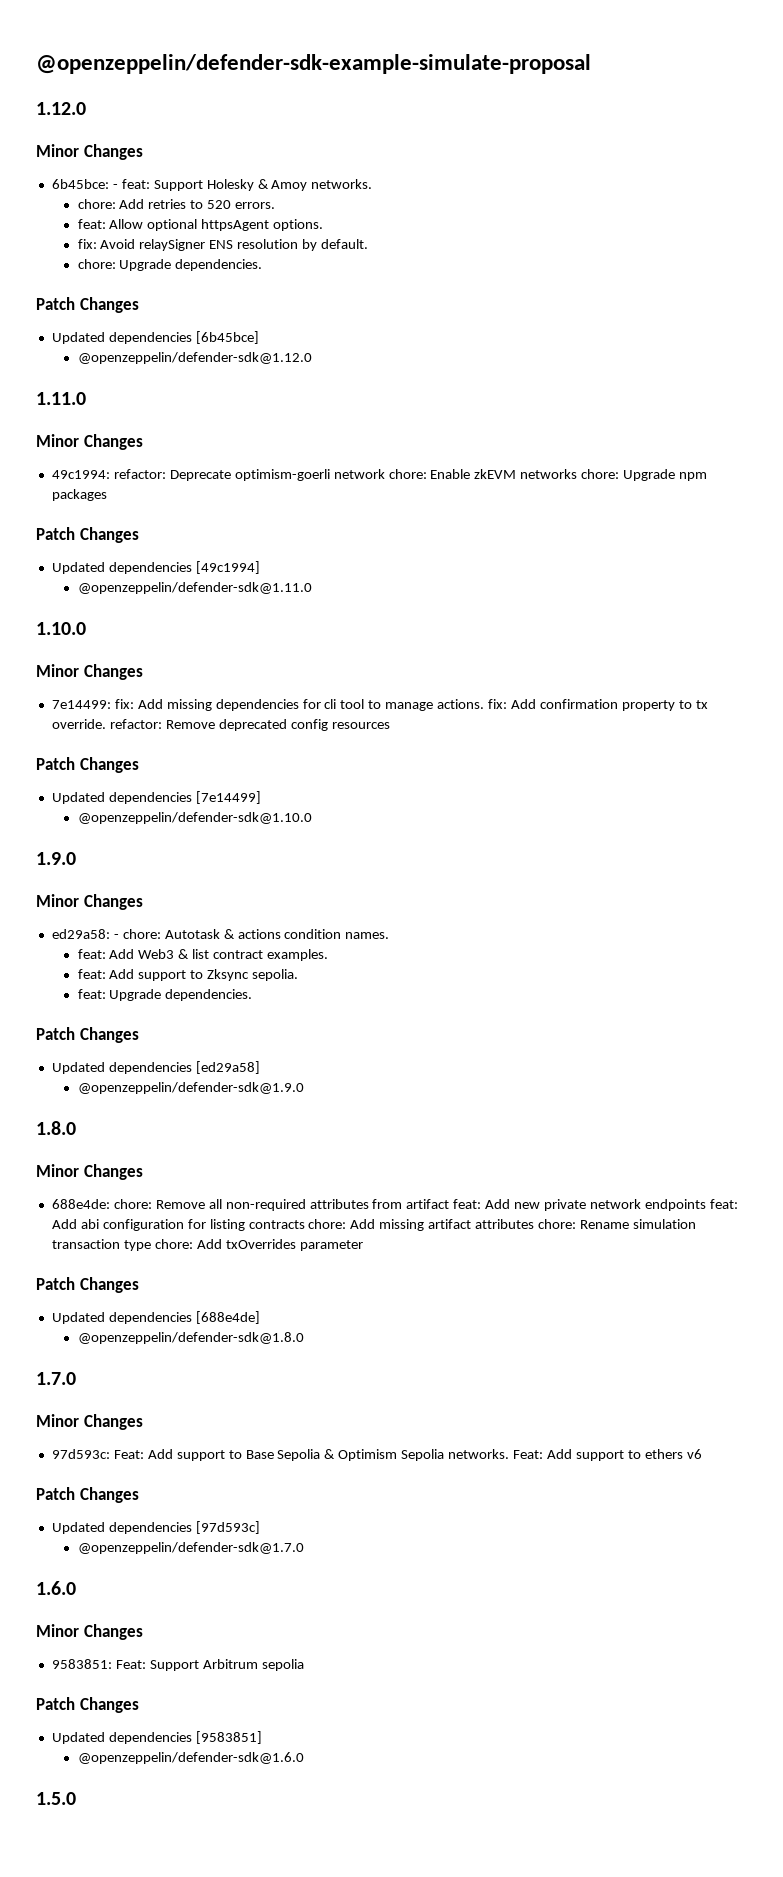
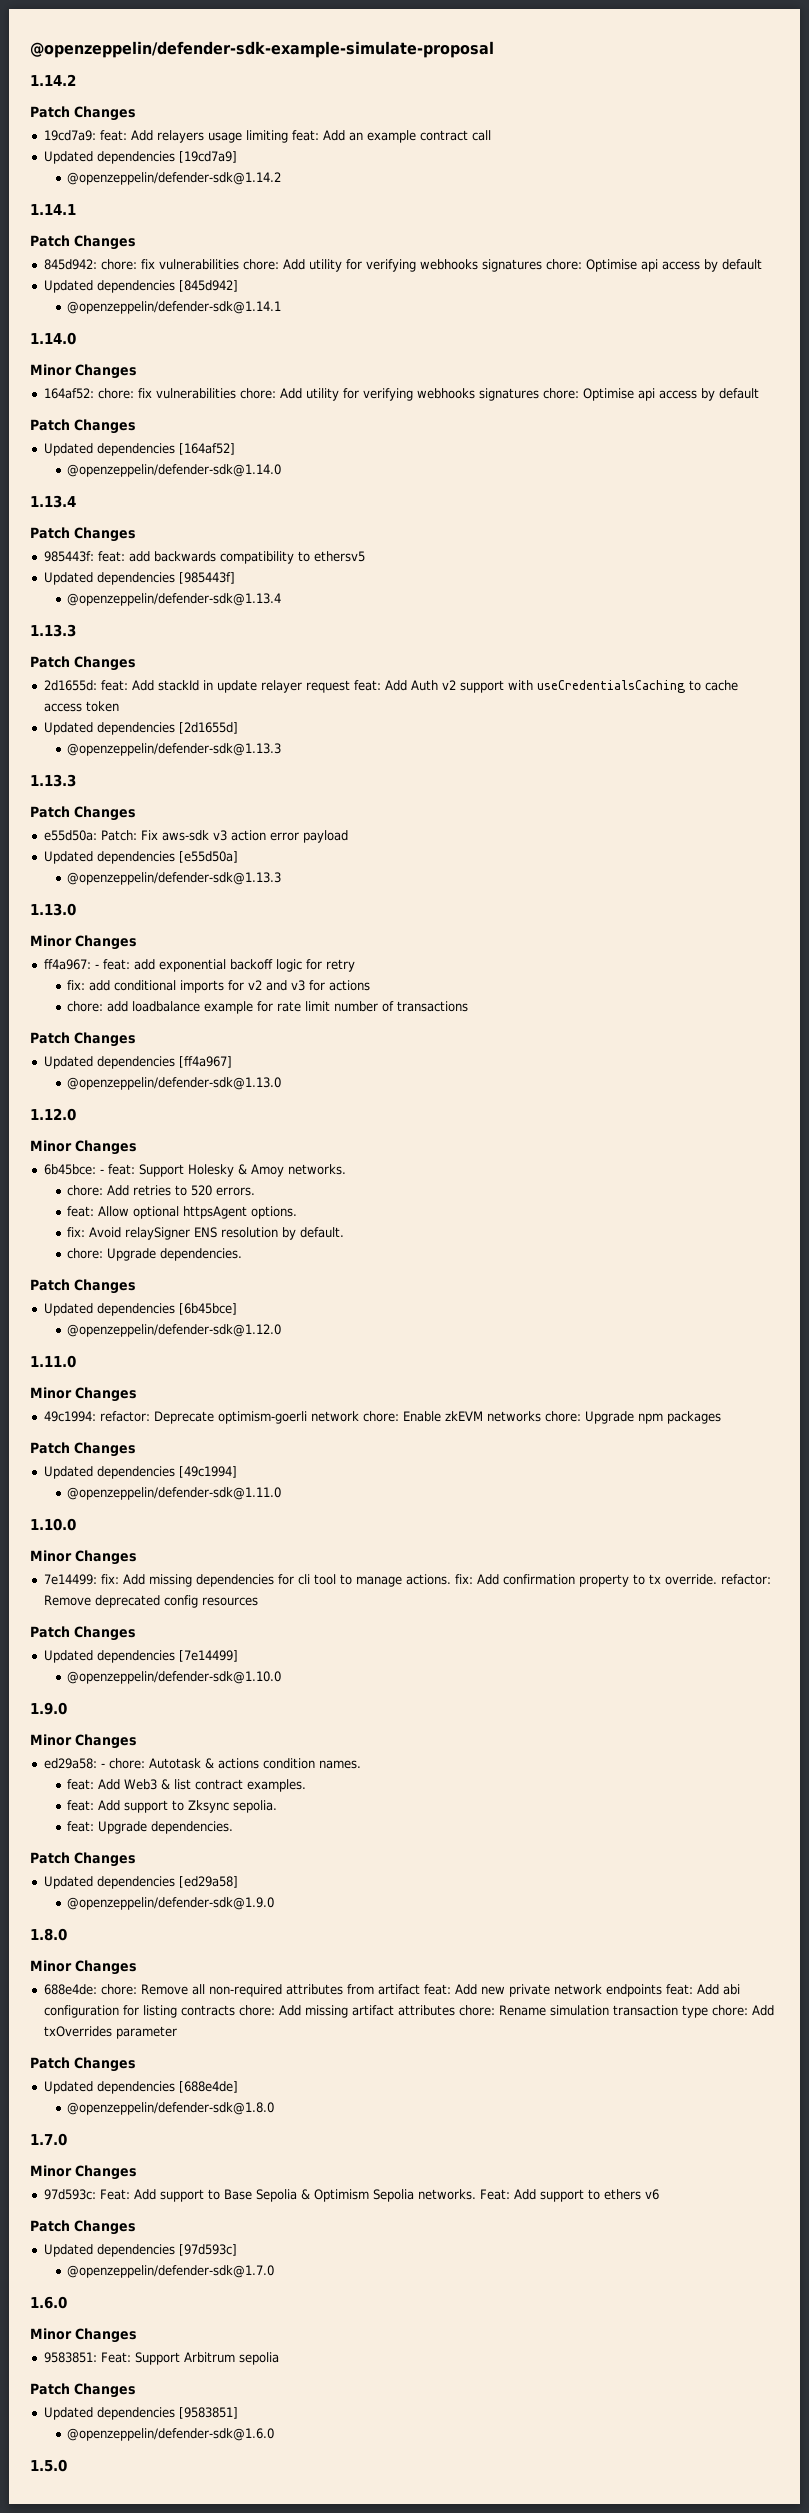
(591, 64) none -> [30,74,76,86] [30,106,136,121] [43,130,491,143] [43,151,237,164] [67,172,282,185] [30,204,76,215] [30,235,136,250] [43,259,762,272] [43,280,238,293] [67,301,282,314] [30,332,76,345] [30,364,137,379] [43,388,759,401] [30,419,136,434] [43,443,235,456] [67,464,282,477] [30,495,76,508] [30,527,136,542] [43,551,365,564] [43,572,235,585] [67,593,282,606] [30,624,76,637] [30,656,136,671] [43,680,738,693] [43,701,119,712] [43,722,238,735] [67,743,282,756] [30,774,76,787] [30,806,136,821] [43,830,348,843] [43,851,238,864] [67,872,282,885] [30,903,76,916] [30,935,137,950] [43,959,355,972] [67,980,371,993] [67,1001,469,1014] [30,1032,136,1047] [43,1056,232,1069] [67,1077,282,1090] // 1.14.2 // Patch Changes // 19cd7a9: feat: Add relayers usage limiting feat: Add an example contract call // Updated dependencies [19cd7a9] // @openzeppelin/defender-sdk@1.14.2 // 1.14.1 // Patch Changes // 845d942: chore: fix vulnerabilities chore: Add utility for verifying webhooks signatures chore: Optimise api access by default // Updated dependencies [845d942] // @openzeppelin/defender-sdk@1.14.1 // 1.14.0 // Minor Changes // 164af52: chore: fix vulnerabilities chore: Add utility for verifying webhooks signatures chore: Optimise api access by default // Patch Changes // Updated dependencies [164af52] // @openzeppelin/defender-sdk@1.14.0 // 1.13.4 // Patch Changes // 985443f: feat: add backwards compatibility to ethersv5 // Updated dependencies [985443f] // @openzeppelin/defender-sdk@1.13.4 // 1.13.3 // Patch Changes // 2d1655d: feat: Add stackId in update relayer request feat: Add Auth v2 support with useCredentialsCaching to cache access token // Updated dependencies [2d1655d] // @openzeppelin/defender-sdk@1.13.3 // 1.13.3 // Patch Changes // e55d50a: Patch: Fix aws-sdk v3 action error payload // Updated dependencies [e55d50a] // @openzeppelin/defender-sdk@1.13.3 // 1.13.0 // Minor Changes // ff4a967: - feat: add exponential backoff logic for retry // fix: add conditional imports for v2 and v3 for actions // chore: add loadbalance example for rate limit number of transactions // Patch Changes // Updated dependencies [ff4a967] // @openzeppelin/defender-sdk@1.13.0

